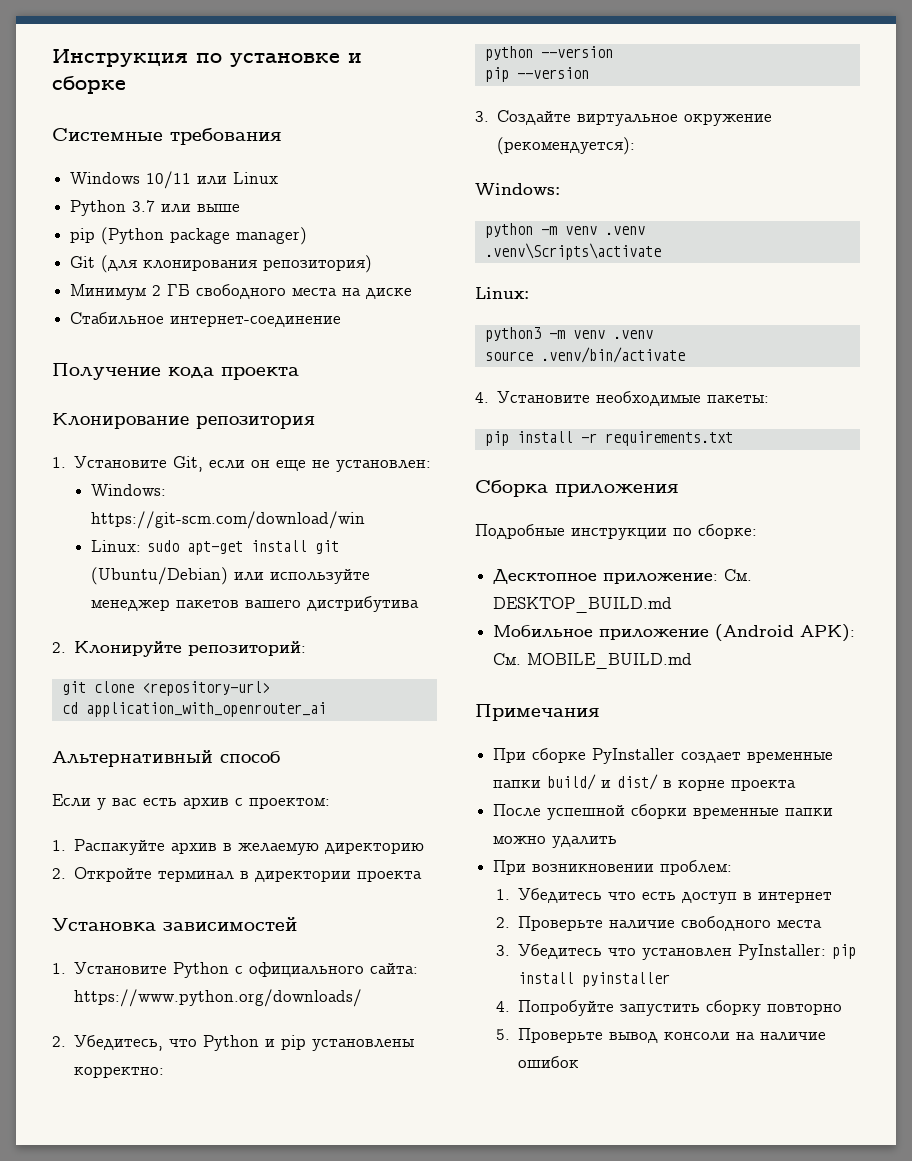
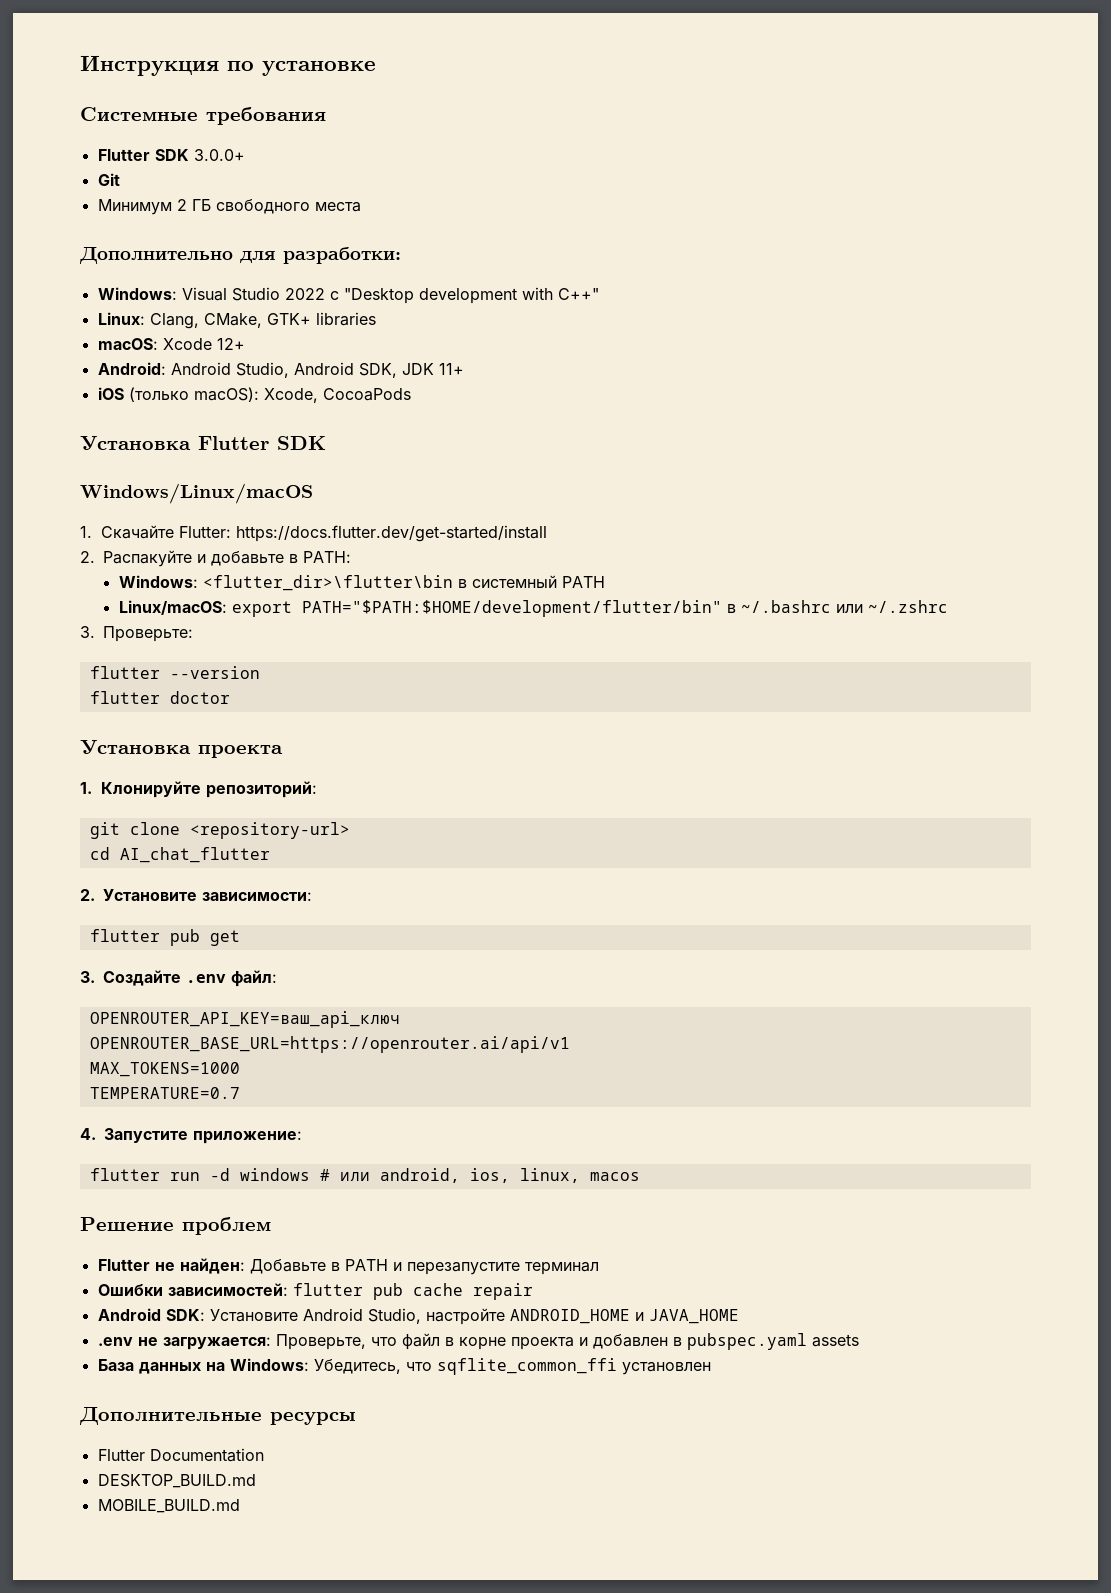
[348,53,362,63] [52,76,126,94] и сборке -> (376, 68) none
[70,171,279,189] [70,200,241,216] [70,227,308,245] [70,255,373,273] Windows 10/11 или Linux // Python 3.7 или выше // pip (Python package manager) // Git (для клонирования репозитория) -> [97,149,245,161] [97,173,120,186] Flutter SDK 3.0.0+ // Git
[342,288,413,299] [70,312,342,327] [52,363,299,380] [52,413,315,429] [52,456,432,472] [91,484,167,496] [91,511,366,529] [91,540,340,555] [91,567,371,585] [91,596,420,612] [52,642,66,653] на диске // Стабильное интернет-соединение // Получение кода проекта // Клонирование репозитория // 1. Установите Git, если он еще не установлен: // Windows: https://git-scm.com/download/win // Linux: sudo apt-get install git (Ubuntu/Debian) или используйте менеджер пакетов вашего дистрибутива // 2. -> [79,247,401,264] [97,287,599,304] [97,312,376,329] [97,338,245,350] [97,362,464,378] [97,387,411,403] [80,436,326,450] [80,483,313,504] [80,525,547,542] [80,550,351,567] [118,575,605,591] [118,600,948,617] [80,626,193,642] [89,666,260,679] [89,691,230,704] [80,740,283,758] [80,782,92,794] // Дополнительно для разработки: // Windows: Visual Studio 2022 с "Desktop development with C++" // Linux: Clang, CMake, GTK+ libraries // macOS: Xcode 12+ // Android: Android Studio, Android SDK, JDK 11+ // iOS (только macOS): Xcode, CocoaPods // Установка Flutter SDK // Windows/Linux/macOS // 1. Скачайте Flutter: https://docs.flutter.dev/get-started/install // 2. Распакуйте и добавьте в PATH: // Windows: <flutter_dir>\flutter\bin в системный PATH // Linux/macOS: export PATH="$PATH:$HOME/development/flutter/bin" в ~/.bashrc или ~/.zshrc // 3. Проверьте: // flutter --version // flutter doctor // Установка проекта // 1.
[85,702,326,717] [52,750,280,767] [52,794,330,810] [52,839,425,855] [52,867,423,882] [52,917,297,931] [52,962,419,978] [74,989,363,1007] [52,1035,415,1051] [74,1066,165,1078] [484,46,613,61] [484,67,589,82] [475,110,773,126] [497,137,636,155] [475,183,560,195] [484,223,645,238] [484,243,661,260] [475,287,529,299] [484,327,653,342] [484,347,685,363] [475,391,770,406] [484,431,733,446] [475,480,679,497] [475,524,757,540] [493,569,753,584] [493,597,673,613] [493,624,856,642] [493,653,693,669] [475,704,600,721] [493,748,834,764] [493,774,797,791] [493,804,834,820] [493,836,618,848] [493,860,733,875] [496,888,833,904] [496,916,823,931] [496,944,857,960] [518,972,671,987] [496,1000,843,1016] [496,1028,827,1043] [518,1056,580,1068] application_with_openrouter_ai // Альтернативный способ // Если у вас есть архив с проектом: // 1. Распакуйте архив в желаемую директорию // 2. Откройте терминал в директории проекта // Установка зависимостей // 1. Установите Python с официального сайта: https://www.python.org/downloads/ // 2. Убедитесь, что Python и pip установлены корректно: // python --version // pip --version // 3. Создайте виртуальное окружение (рекомендуется): // Windows: // python -m venv .venv // .venv\Scripts\activate // Linux: // python3 -m venv .venv // source .venv/bin/activate // 4. Установите необходимые пакеты: // pip install -r requirements.txt // Сборка приложения // Подробные инструкции по сборке: // Десктопное приложение: См. DESKTOP_BUILD.md // Мобильное приложение (Android APK): См. MOBILE_BUILD.md // Примечания // При сборке PyInstaller создает временные папки build/ и dist/ в корне проекта // После успешной сборки временные папки можно удалить // При возникновении проблем: // 1. Убедитесь что есть доступ в интернет // 2. Проверьте наличие свободного места // 3. Убедитесь что установлен PyInstaller: pip install pyinstaller // 4. Попробуйте запустить сборку повторно // 5. Проверьте вывод консоли на наличие ошибок -> [119,847,270,863] [80,889,312,901] [89,929,240,946] [80,970,277,987] [89,1011,400,1028] [89,1036,570,1053] [89,1062,240,1077] [89,1087,240,1099] [80,1128,302,1144] [89,1168,640,1183] [80,1217,271,1235] [97,1258,599,1275] [97,1283,533,1300] [97,1308,739,1325] [97,1333,859,1350] [97,1358,711,1375] [79,1407,356,1425] [97,1448,264,1462] [97,1474,256,1488] [97,1499,240,1513] AI_chat_flutter // 2. Установите зависимости: // flutter pub get // 3. Создайте .env файл: // OPENROUTER_API_KEY=ваш_api_ключ // OPENROUTER_BASE_URL=https://openrouter.ai/api/v1 // MAX_TOKENS=1000 // TEMPERATURE=0.7 // 4. Запустите приложение: // flutter run -d windows # или android, ios, linux, macos // Решение проблем // Flutter не найден: Добавьте в PATH и перезапустите терминал // Ошибки зависимостей: flutter pub cache repair // Android SDK: Установите Android Studio, настройте ANDROID_HOME и JAVA_HOME // .env не загружается: Проверьте, что файл в корне проекта и добавлен в pubspec.yaml assets // База данных на Windows: Убедитесь, что sqflite_common_ffi установлен // Дополнительные ресурсы // Flutter Documentation // DESKTOP_BUILD.md // MOBILE_BUILD.md

